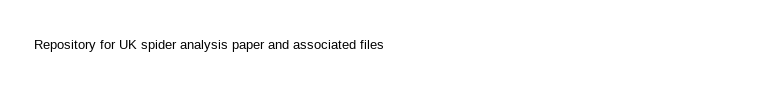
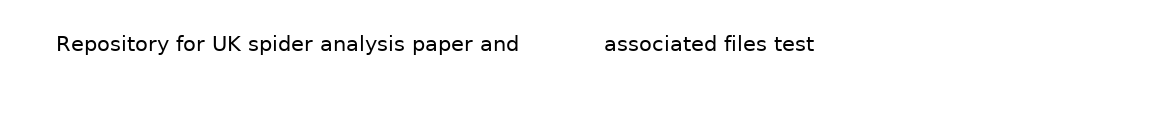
(384, 44) none -> [774,37,814,51] test

